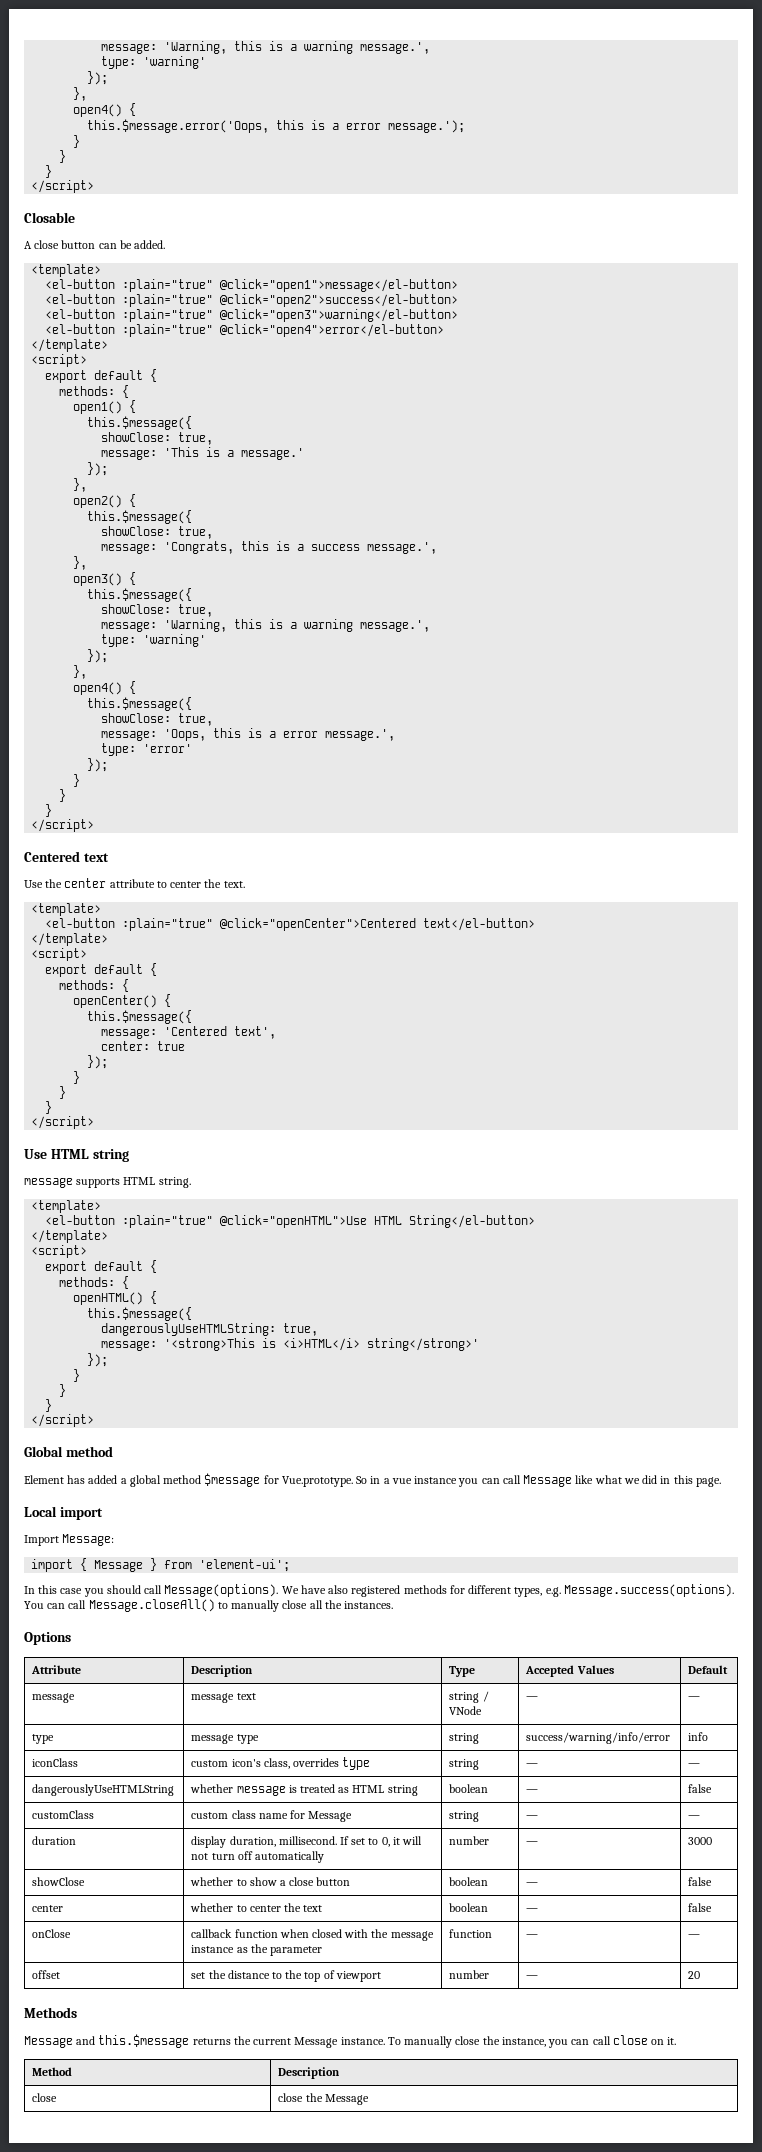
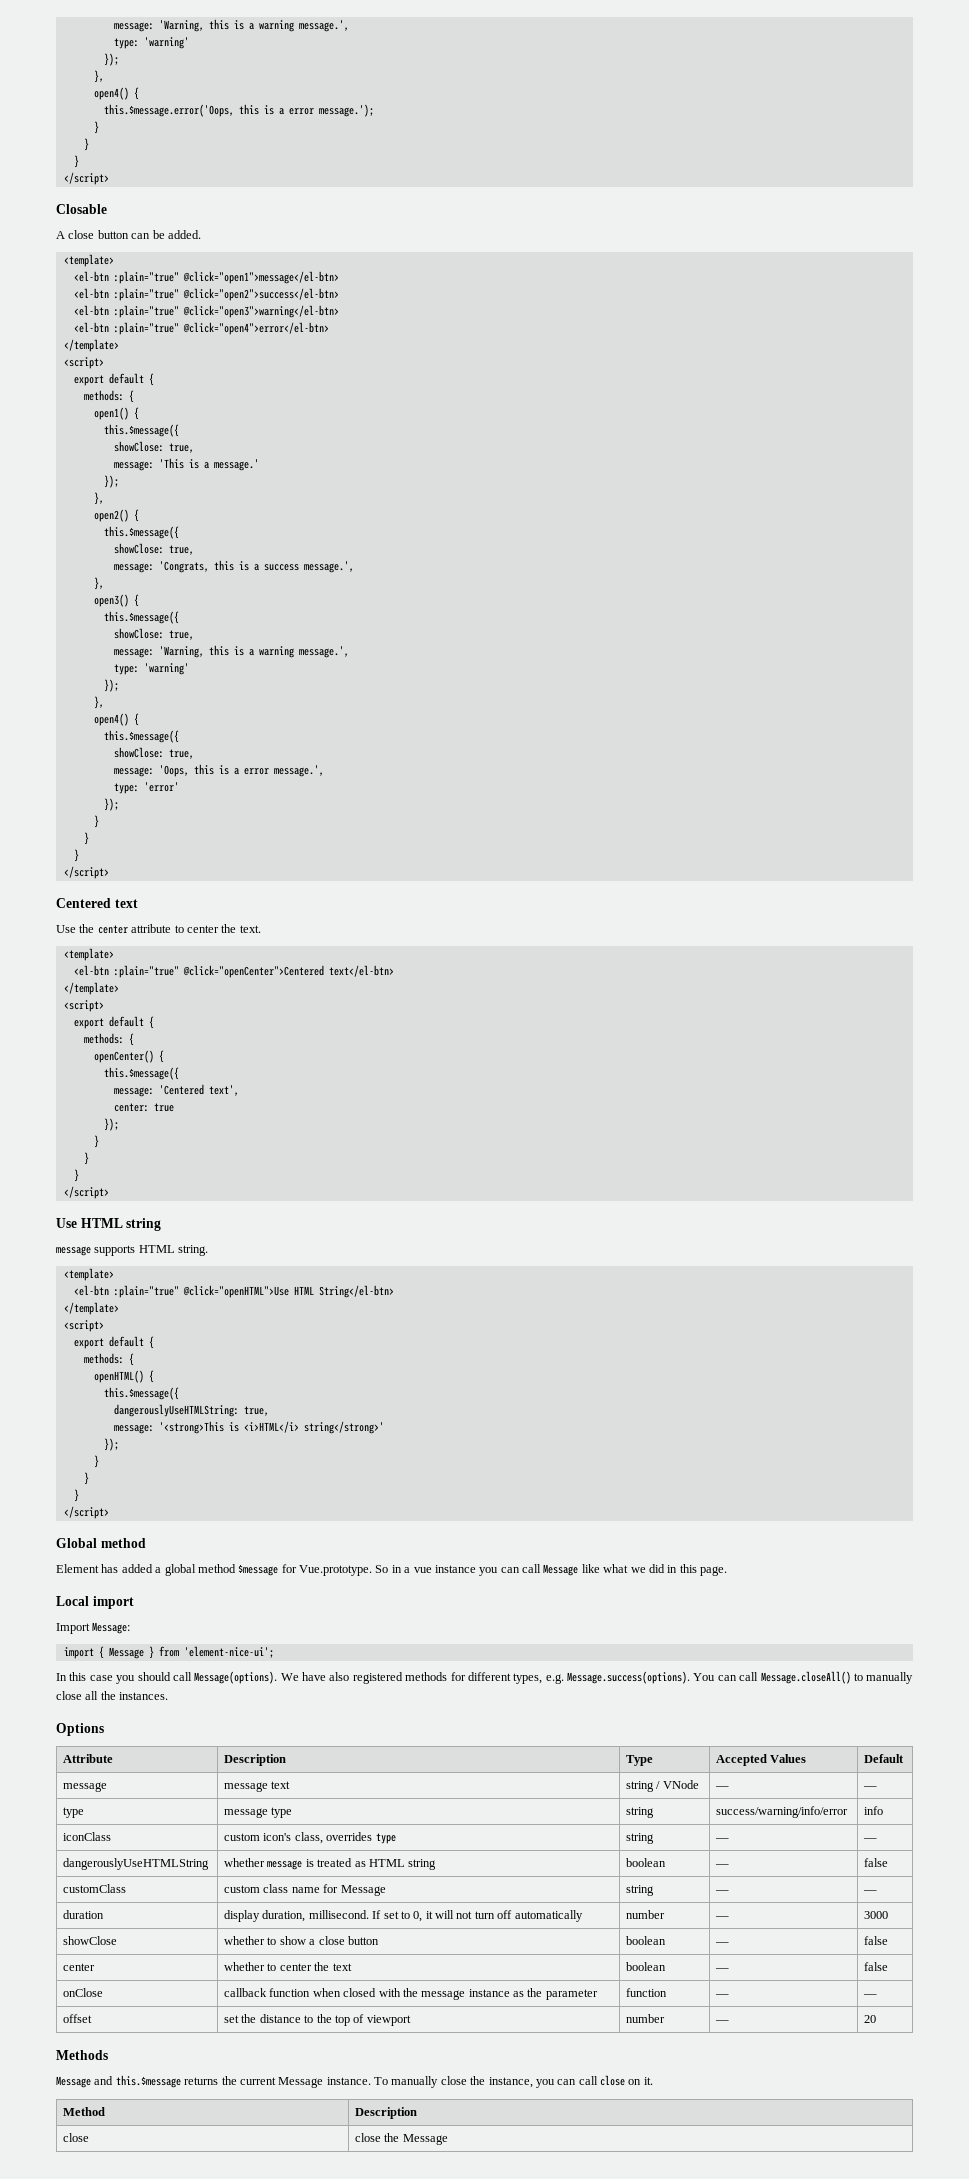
[45,279,459,292] [45,294,459,307] [45,309,459,322] [45,324,445,337] <el-button :plain="true" @click="open1">message</el-button> // <el-button :plain="true" @click="open2">success</el-button> // <el-button :plain="true" @click="open3">warning</el-button> // <el-button :plain="true" @click="open4">error</el-button> -> [73,271,339,284] [73,288,339,301] [73,305,339,318] [73,322,329,335] <el-btn :plain="true" @click="open1">message</el-btn> // <el-btn :plain="true" @click="open2">success</el-btn> // <el-btn :plain="true" @click="open3">warning</el-btn> // <el-btn :plain="true" @click="open4">error</el-btn>
[45,918,116,928] <el-button -> [73,965,109,976] <el-btn
[423,918,536,931] text</el-button> -> [328,965,394,977] text</el-btn>
[45,1215,116,1225] <el-button -> [73,1285,109,1296] <el-btn
[409,1215,536,1228] String</el-button> -> [318,1285,394,1298] String</el-btn>
[199,1559,291,1572] 'element-ui'; -> [183,1646,274,1658] 'element-nice-ui';

